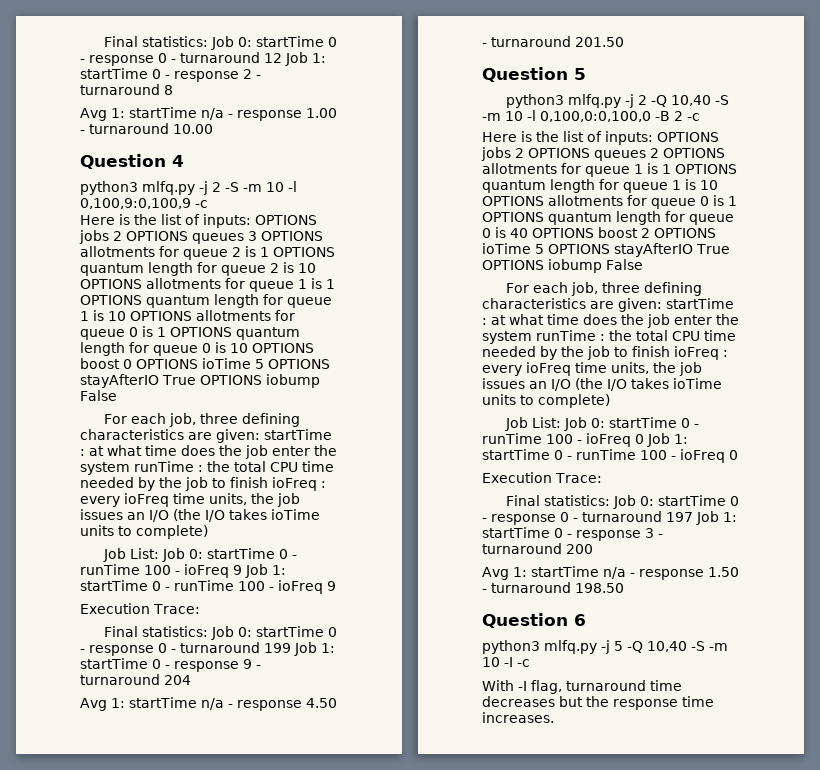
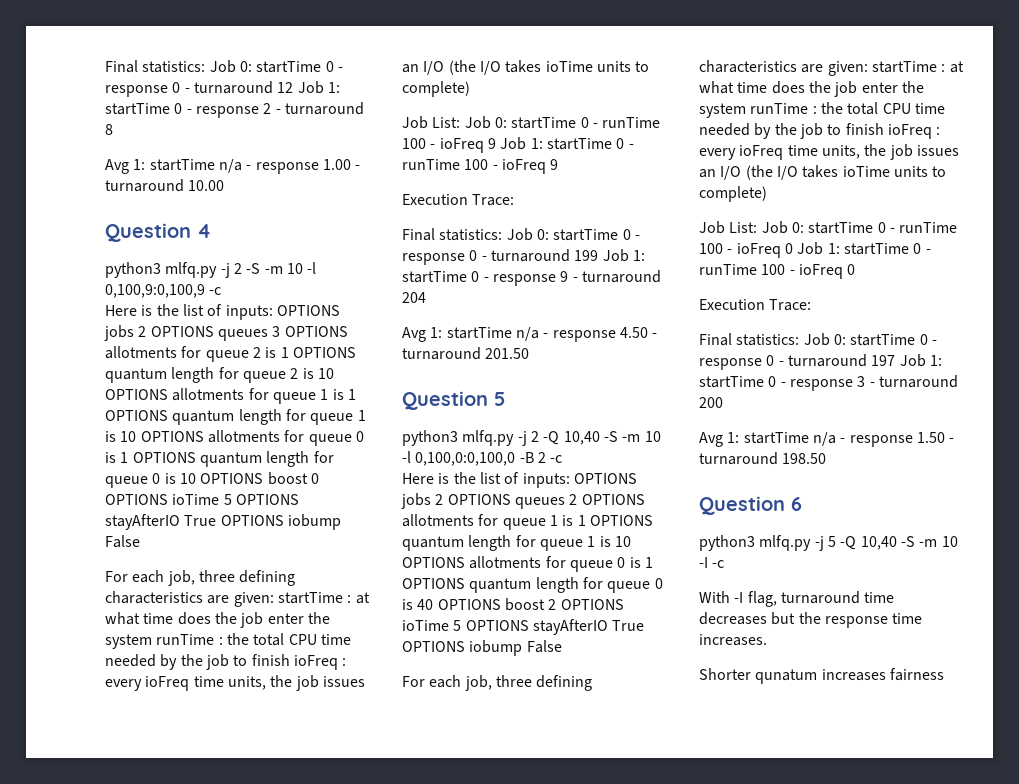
(554, 717) none -> [699,668,944,684] // Shorter qunatum increases fairness

